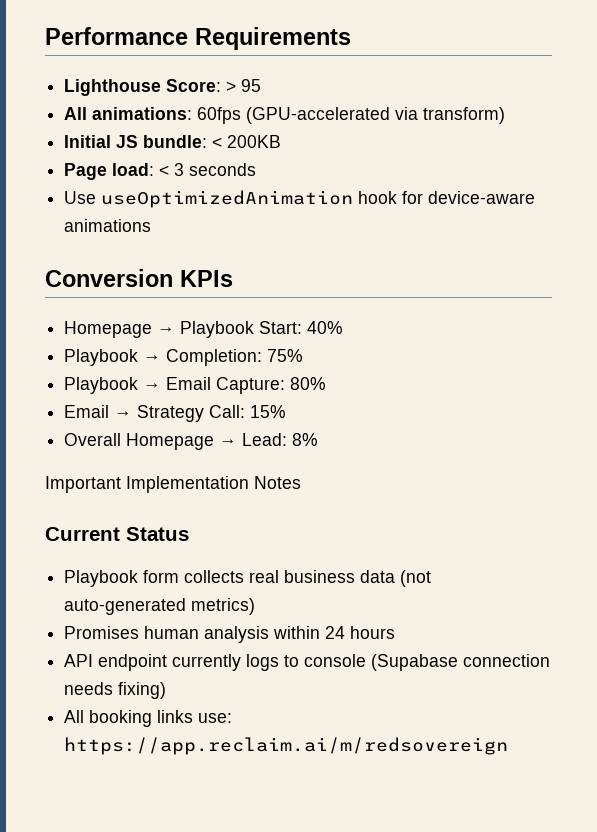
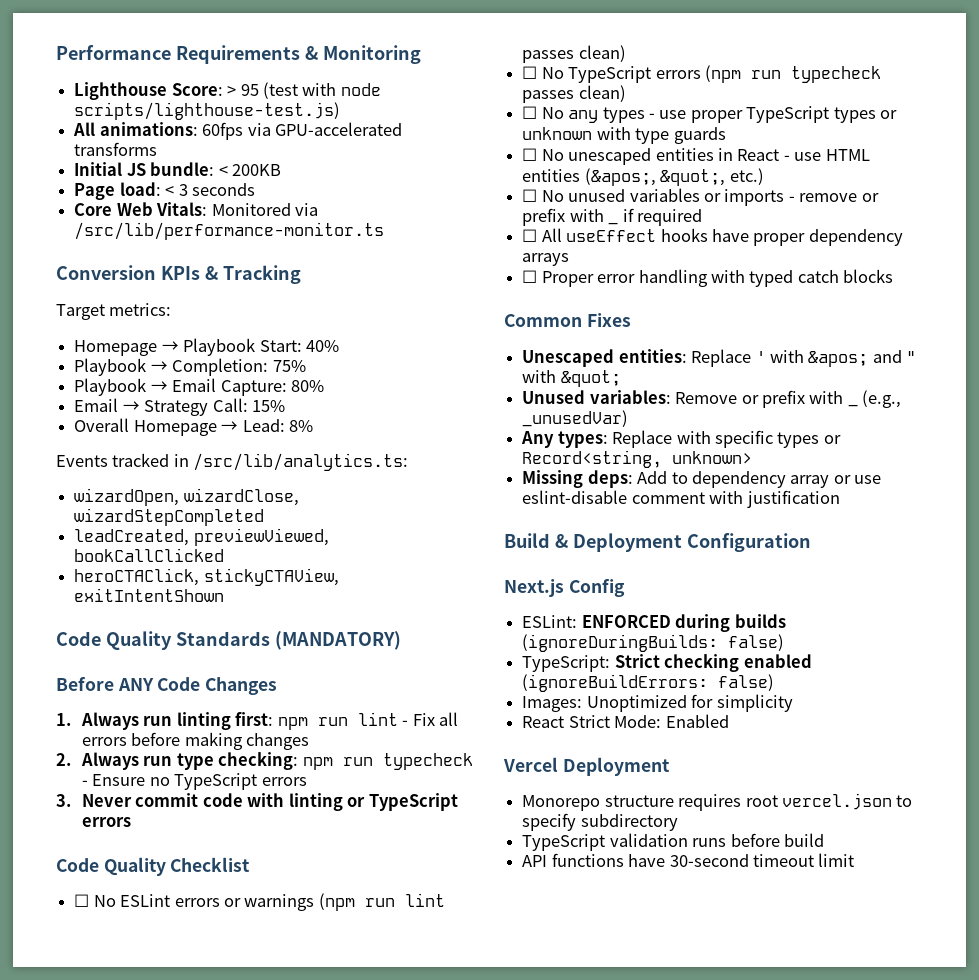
(351, 38) none -> [304,45,421,64] & Monitoring
(262, 85) none -> [262,82,381,99] [74,102,341,120] (test with node scripts/lighthouse-test.js)
[246,107,506,124] (GPU-accelerated via transform) -> [247,122,402,136] [74,142,158,156] via GPU-accelerated transforms
[64,190,536,208] [64,219,152,232] [45,269,233,287] Use useOptimizedAnimation hook for device-aware animations // Conversion KPIs -> [74,202,318,216] [74,222,385,240] [56,265,301,284] [56,303,172,320] Core Web Vitals: Monitored via /src/lib/performance-monitor.ts // Conversion KPIs & Tracking // Target metrics:
[45,476,301,493] [45,527,189,541] [64,570,432,587] [64,598,256,615] [64,626,396,643] [64,654,551,671] [64,682,167,699] [64,710,233,727] [64,737,509,755] Important Implementation Notes // Current Status // Playbook form collects real business data (not auto-generated metrics) // Promises human analysis within 24 hours // API endpoint currently logs to console (Supabase connection needs fixing) // All booking links use: https://app.reclaim.ai/m/redsovereign -> [56,453,409,471] [74,488,299,506] [74,508,265,526] [74,528,329,546] [74,548,225,562] [74,568,339,586] [74,588,225,602] [56,631,401,650] [56,676,278,695] [56,712,458,730] [81,732,310,750] [56,752,473,770] [81,773,307,790] [56,793,458,811] [81,817,131,827] [56,857,251,876] [74,893,445,911] [522,45,626,63] [522,65,881,83] [522,85,626,103] [522,106,898,123] [522,127,726,144] [522,148,870,165] [522,168,764,186] [522,188,879,206] [522,208,604,226] [608,222,619,225] [622,208,702,226] [522,228,903,246] [522,253,570,266] [522,269,894,287] [504,313,631,327] [522,349,917,367] [522,370,621,387] [522,390,844,408] [847,390,902,408] [522,410,629,427] [521,430,841,448] [522,450,753,468] [522,470,882,488] [522,490,840,508] [504,533,811,552] [504,578,625,597] [522,614,786,632] [522,634,785,652] [522,654,812,672] [522,674,775,692] [522,694,793,712] [522,714,729,728] [503,757,670,776] [522,793,913,811] [522,813,678,831] [522,833,824,851] [522,853,855,867] Events tracked in /src/lib/analytics.ts: // wizardOpen, wizardClose, wizardStepCompleted // leadCreated, previewViewed, bookCallClicked // heroCTAClick, stickyCTAView, exitIntentShown // Code Quality Standards (MANDATORY) // Before ANY Code Changes // 1. Always run linting first: npm run lint - Fix all errors before making changes // 2. Always run type checking: npm run typecheck - Ensure no TypeScript errors // 3. Never commit code with linting or TypeScript errors // Code Quality Checklist // ☐ No ESLint errors or warnings (npm run lint passes clean) // ☐ No TypeScript errors (npm run typecheck passes clean) // ☐ No any types - use proper TypeScript types or unknown with type guards // ☐ No unescaped entities in React - use HTML entities (&apos;, &quot;, etc.) // ☐ No unused variables or imports - remove or prefix with _ if required // ☐ All useEffect hooks have proper dependency arrays // ☐ Proper error handling with typed catch blocks // Common Fixes // Unescaped entities: Replace ' with &apos; and " with &quot; // Unused variables: Remove or prefix with _ (e.g., _unusedVar) // Any types: Replace with specific types or Record<string, unknown> // Missing deps: Add to dependency array or use eslint-disable comment with justification // Build & Deployment Configuration // Next.js Config // ESLint: ENFORCED during builds (ignoreDuringBuilds: false) // TypeScript: Strict checking enabled (ignoreBuildErrors: false) // Images: Unoptimized for simplicity // React Strict Mode: Enabled // Vercel Deployment // Monorepo structure requires root vercel.json to specify subdirectory // TypeScript validation runs before build // API functions have 30-second timeout limit

